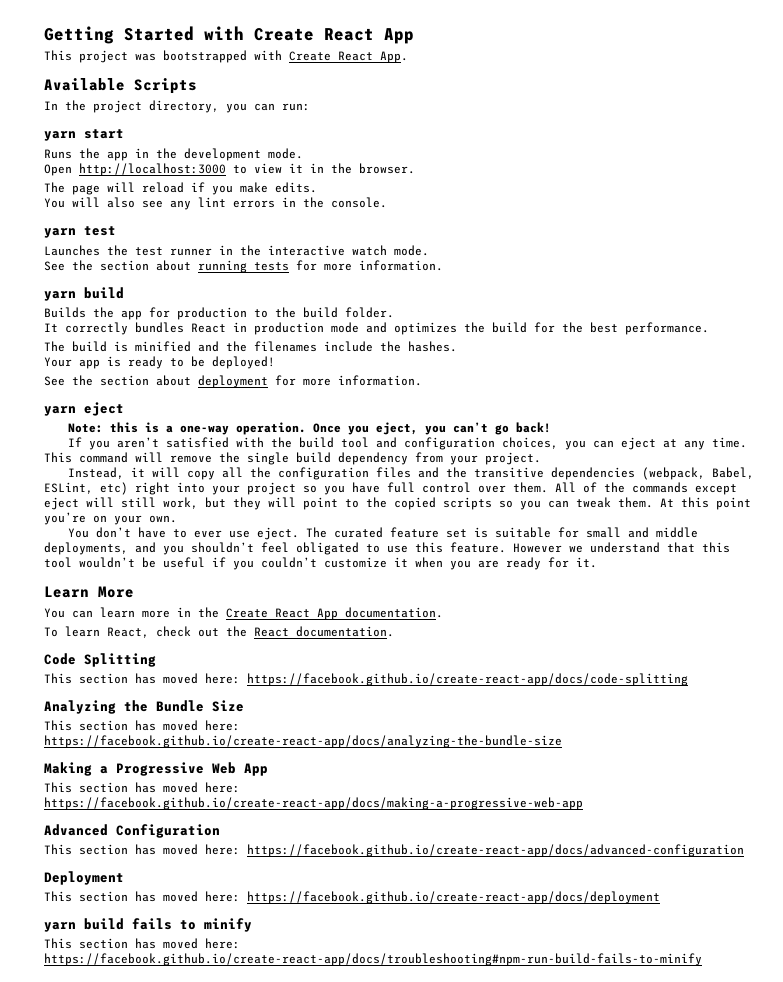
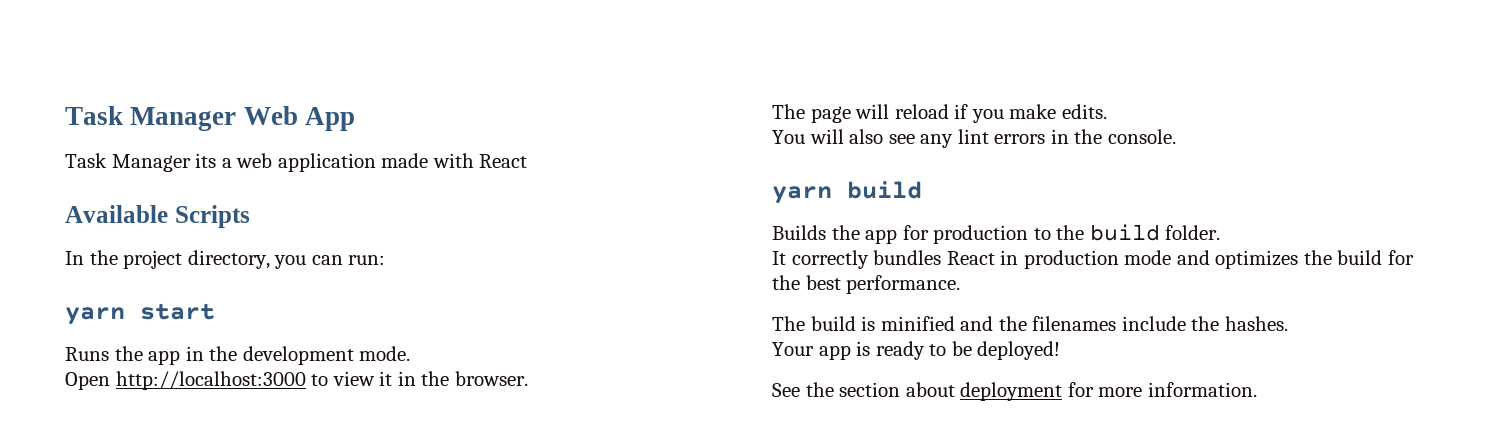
[44,26,414,44] [44,50,408,63] Getting Started with Create React App // This project was bootstrapped with Create React App. -> [65,106,355,131] [65,153,528,172] Task Manager Web App // Task Manager its a web application made with React
[44,226,116,238] [44,245,429,256] [44,260,443,273] // yarn test // Launches the test runner in the interactive watch mode. // See the section about running tests for more information. -> (1176, 136) none
[44,402,124,416] [68,422,552,435] [68,437,748,450] [44,452,541,465] [68,467,755,480] [44,482,737,495] [44,497,751,510] [44,512,177,525] [68,527,699,540] [44,542,730,555] [44,557,597,570] [44,586,134,598] [44,607,443,620] [44,626,394,638] [44,653,156,667] [44,673,688,686] [44,700,244,714] [44,720,240,731] [44,735,562,748] [44,762,268,776] [44,782,240,793] [44,797,583,810] [44,824,220,838] [44,844,744,857] [44,871,124,885] [44,891,660,904] [44,918,252,932] [44,938,240,949] [44,953,702,966] // yarn eject // Note: this is a one-way operation. Once you eject, you can’t go back! // If you aren’t satisfied with the build tool and configuration choices, you can eject at any time. This command will remove the single build dependency from your project. // Instead, it will copy all the configuration files and the transitive dependencies (webpack, Babel, ESLint, etc) right into your project so you have full control over them. All of the commands except eject will still work, but they will point to the copied scripts so you can tweak them. At this point you’re on your own. // You don’t have to ever use eject. The curated feature set is suitable for small and middle deployments, and you shouldn’t feel obligated to use this feature. However we understand that this tool wouldn’t be useful if you couldn’t customize it when you are ready for it. // Learn More // You can learn more in the Create React App documentation. // To learn React, check out the React documentation. // Code Splitting // This section has moved here: https://facebook.github.io/create-react-app/docs/code-splitting // Analyzing the Bundle Size // This section has moved here: https://facebook.github.io/create-react-app/docs/analyzing-the-bundle-size // Making a Progressive Web App // This section has moved here: https://facebook.github.io/create-react-app/docs/making-a-progressive-web-app // Advanced Configuration // This section has moved here: https://facebook.github.io/create-react-app/docs/advanced-configuration // Deployment // This section has moved here: https://facebook.github.io/create-react-app/docs/deployment // yarn build fails to minify // This section has moved here: https://facebook.github.io/create-react-app/docs/troubleshooting#npm-run-build-fails-to-minify -> (1257, 389) none

